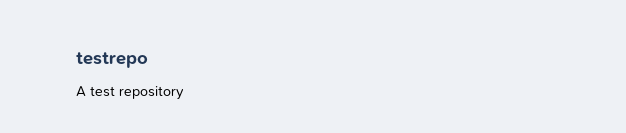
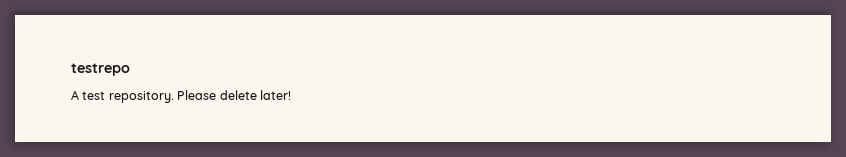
[119,86,184,100] repository -> [108,90,291,103] repository. Please delete later!

